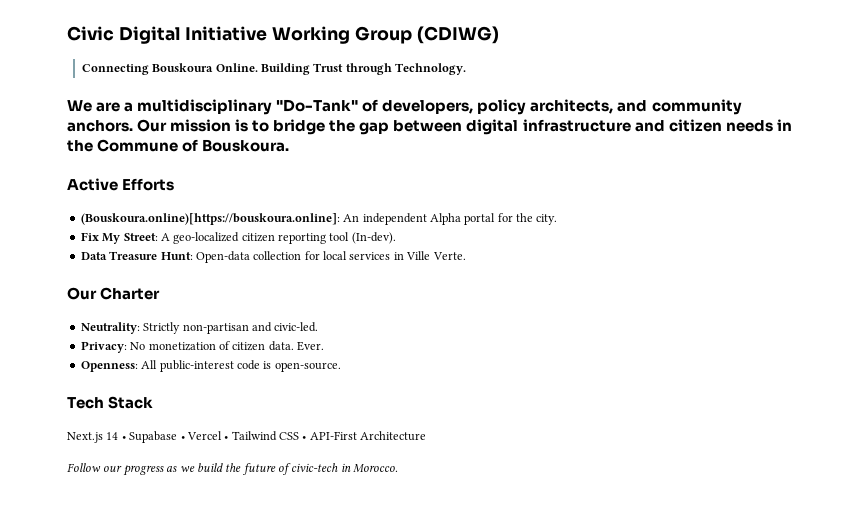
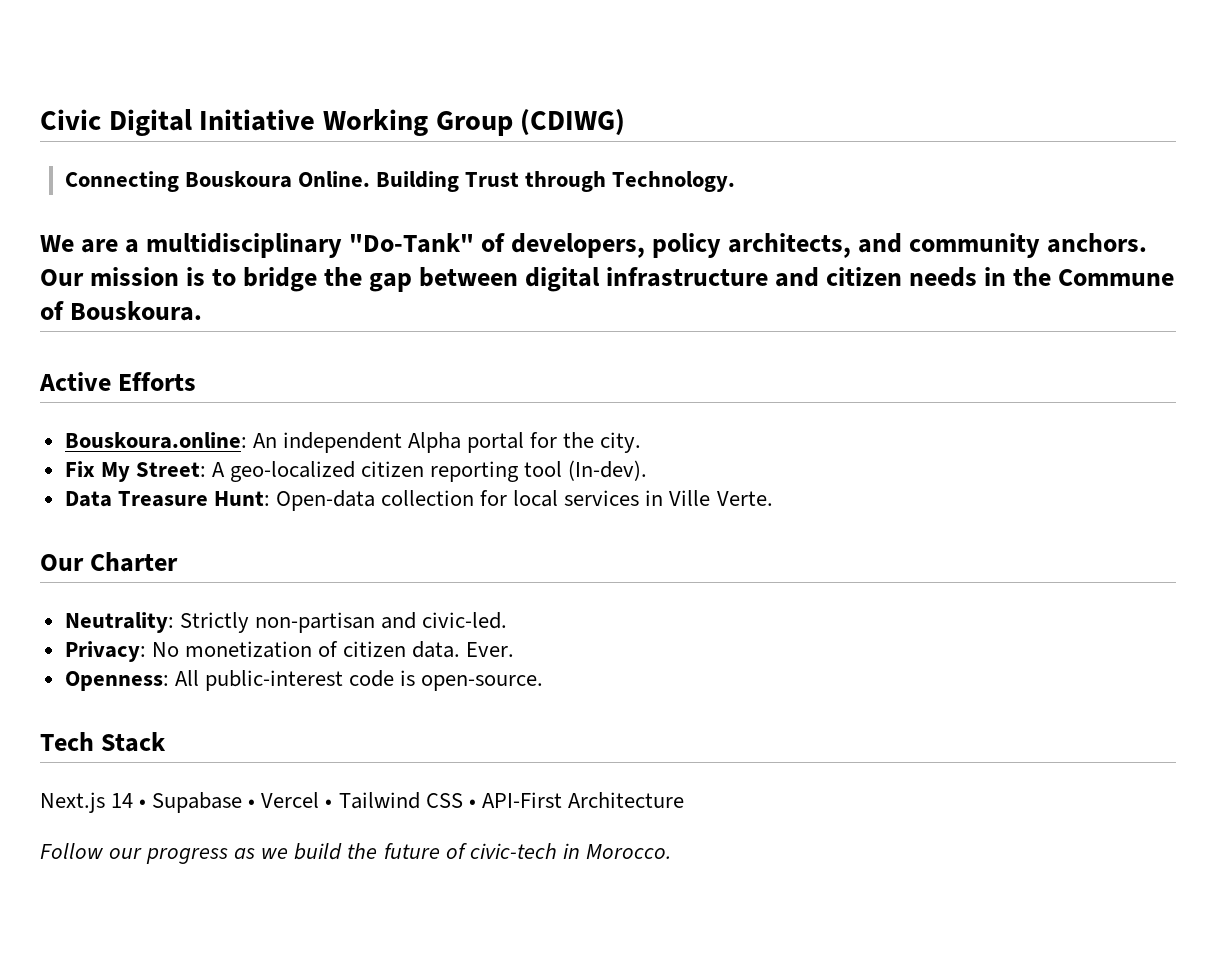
[80,213,340,225] (Bouskoura.online)[https://bouskoura.online]: -> [64,432,247,449] Bouskoura.online:

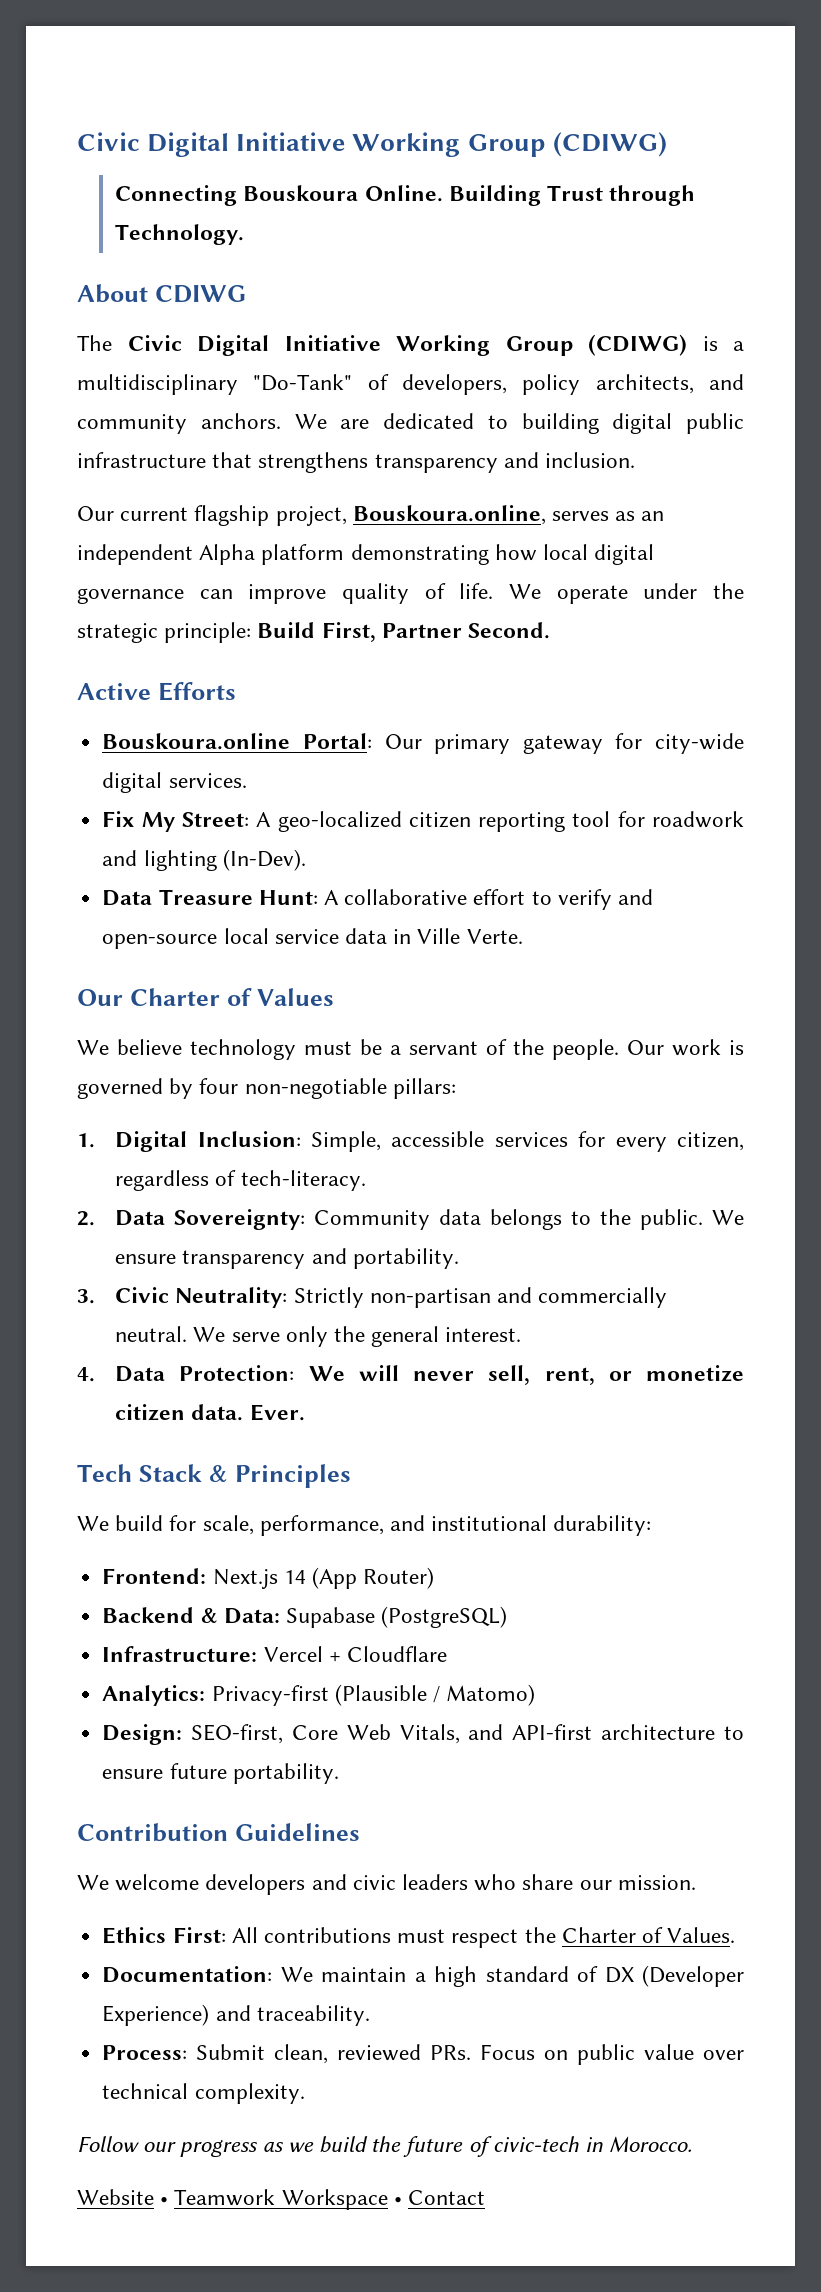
[40,235,119,253] We are -> [77,284,246,303] [77,334,718,356] About CDIWG // The Civic Digital Initiative Working Group (CDIWG) is
[40,267,1175,292] [40,301,203,321] [39,372,197,391] [64,432,642,453] Our mission is to bridge the gap between digital infrastructure and citizen needs in the Commune of Bouskoura. // Active Efforts // Bouskoura.online: An independent Alpha portal for the city. -> [294,413,744,434] [77,452,636,473] [77,505,665,526] [77,544,655,565] [77,583,744,604] [77,622,551,643] [77,682,236,701] [102,733,744,754] [102,772,247,793] We are dedicated to building digital public infrastructure that strengthens transparency and inclusion. // Our current flagship project, Bouskoura.online, serves as an independent Alpha platform demonstrating how local digital governance can improve quality of life. We operate under the strategic principle: Build First, Partner Second. // Active Efforts // Bouskoura.online Portal: Our primary gateway for city-wide digital services.
[568,460,648,481] [64,490,640,511] (In-dev). // Data Treasure Hunt: Open-data collection for local services -> [617,811,744,828] [102,849,306,871] [102,889,653,910] [102,928,387,949] for roadwork and lighting (In-Dev). // Data Treasure Hunt: A collaborative effort to verify and open-source local service data
[64,612,508,633] [64,641,515,662] [64,670,544,691] [40,732,167,752] [40,792,684,813] // Neutrality: Strictly non-partisan and civic-led. // Privacy: No monetization of citizen data. Ever. // Openness: All public-interest code is open-source. // Tech Stack // Next.js 14 • Supabase • Vercel • Tailwind CSS • API-First Architecture -> [226,988,334,1006] [77,1039,744,1060] [77,1078,456,1099] [77,1131,744,1152] [115,1170,366,1191] [77,1209,744,1230] [115,1248,459,1269] [77,1287,668,1308] [115,1326,522,1347] [77,1365,744,1385] [115,1404,305,1421] [77,1464,351,1488] [77,1515,652,1536] [102,1567,435,1589] [102,1606,508,1628] [102,1646,447,1662] [102,1684,536,1706] [102,1724,744,1745] [102,1763,339,1784] [77,1823,360,1842] [77,1874,696,1895] [102,1927,736,1948] [102,1965,744,1987] [102,2004,370,2026] [102,2044,745,2065] [102,2083,305,2104] of Values // We believe technology must be a servant of the people. Our work is governed by four non-negotiable pillars: // 1. Digital Inclusion: Simple, accessible services for every citizen, regardless of tech-literacy. // 2. Data Sovereignty: Community data belongs to the public. We ensure transparency and portability. // 3. Civic Neutrality: Strictly non-partisan and commercially neutral. We serve only the general interest. // 4. Data Protection: We will never sell, rent, or monetize citizen data. Ever. // Tech Stack & Principles // We build for scale, performance, and institutional durability: // Frontend: Next.js 14 (App Router) // Backend & Data: Supabase (PostgreSQL) // Infrastructure: Vercel + Cloudflare // Analytics: Privacy‑first (Plausible / Matomo) // Design: SEO‑first, Core Web Vitals, and API‑first architecture to ensure future portability. // Contribution Guidelines // We welcome developers and civic leaders who share our mission. // Ethics First: All contributions must respect the Charter of Values. // Documentation: We maintain a high standard of DX (Developer Experience) and traceability. // Process: Submit clean, reviewed PRs. Focus on public value over technical complexity.
(671, 851) none -> [77,2189,486,2210] // Website • Teamwork Workspace • Contact

